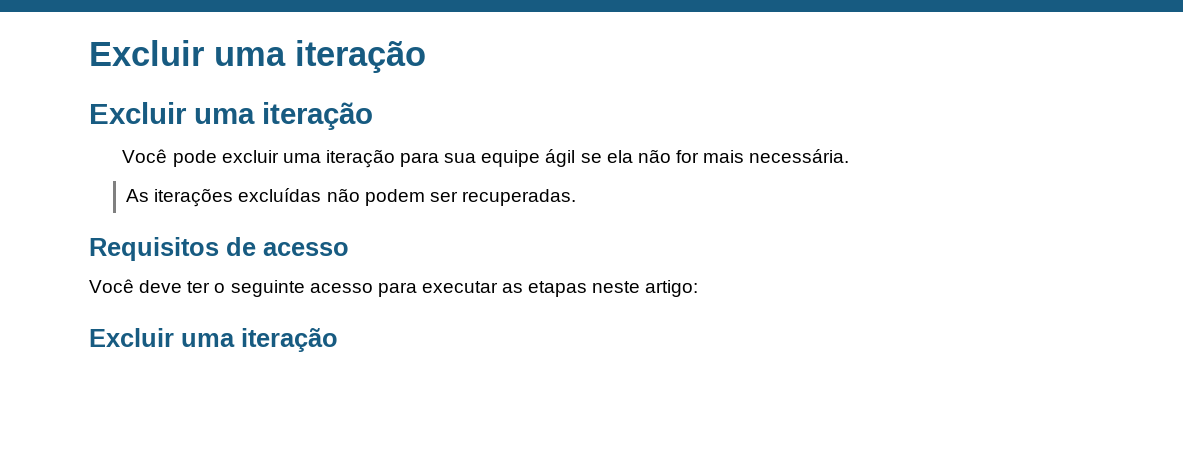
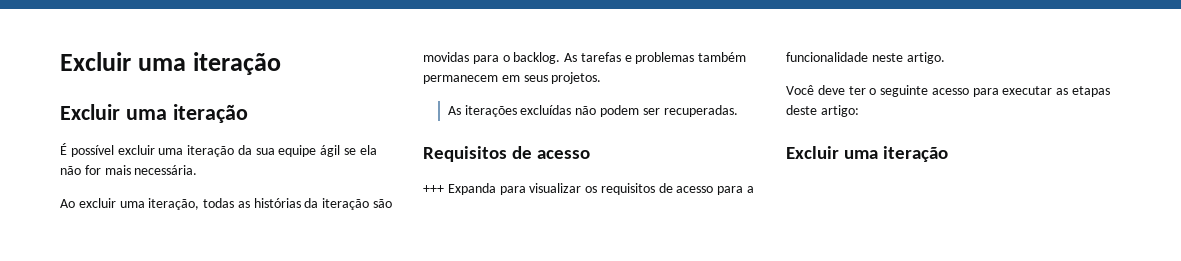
[122,149,217,167] Você pode -> [60,143,114,157] É possível
[400,152,440,167] para -> [237,145,252,155] da
(850, 156) none -> [60,198,393,210] [423,52,747,64] [423,72,602,84] // Ao excluir uma iteração, todas as histórias da iteração são movidas para o backlog. As tarefas e problemas também permanecem em seus projetos.
(349, 249) none -> [423,183,755,195] [786,52,945,64] // +++ Expanda para visualizar os requisitos de acesso para a funcionalidade neste artigo.
[592,281,641,293] neste -> [786,105,817,115] deste

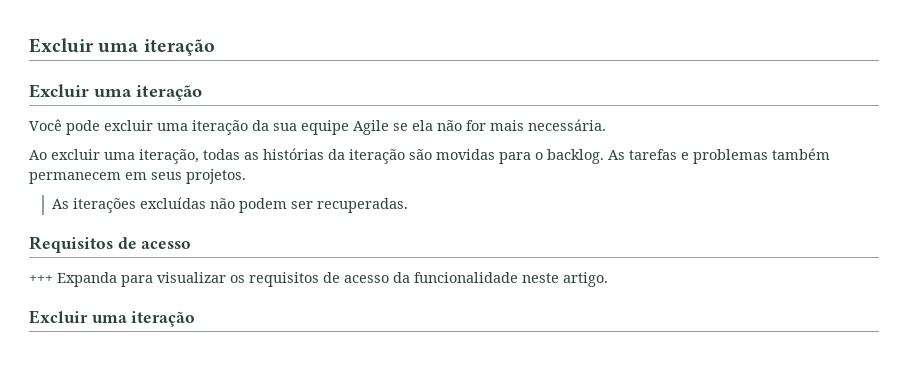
[60,143,114,157] É possível -> [29,119,100,135] Você pode
[320,145,341,157] ágil -> [353,120,389,135] Agile
[717,186,755,195] para a -> [393,272,410,283] da
[786,85,1111,97] [786,105,859,117] // Você deve ter o seguinte acesso para executar as etapas deste artigo: -> (608, 279) none

